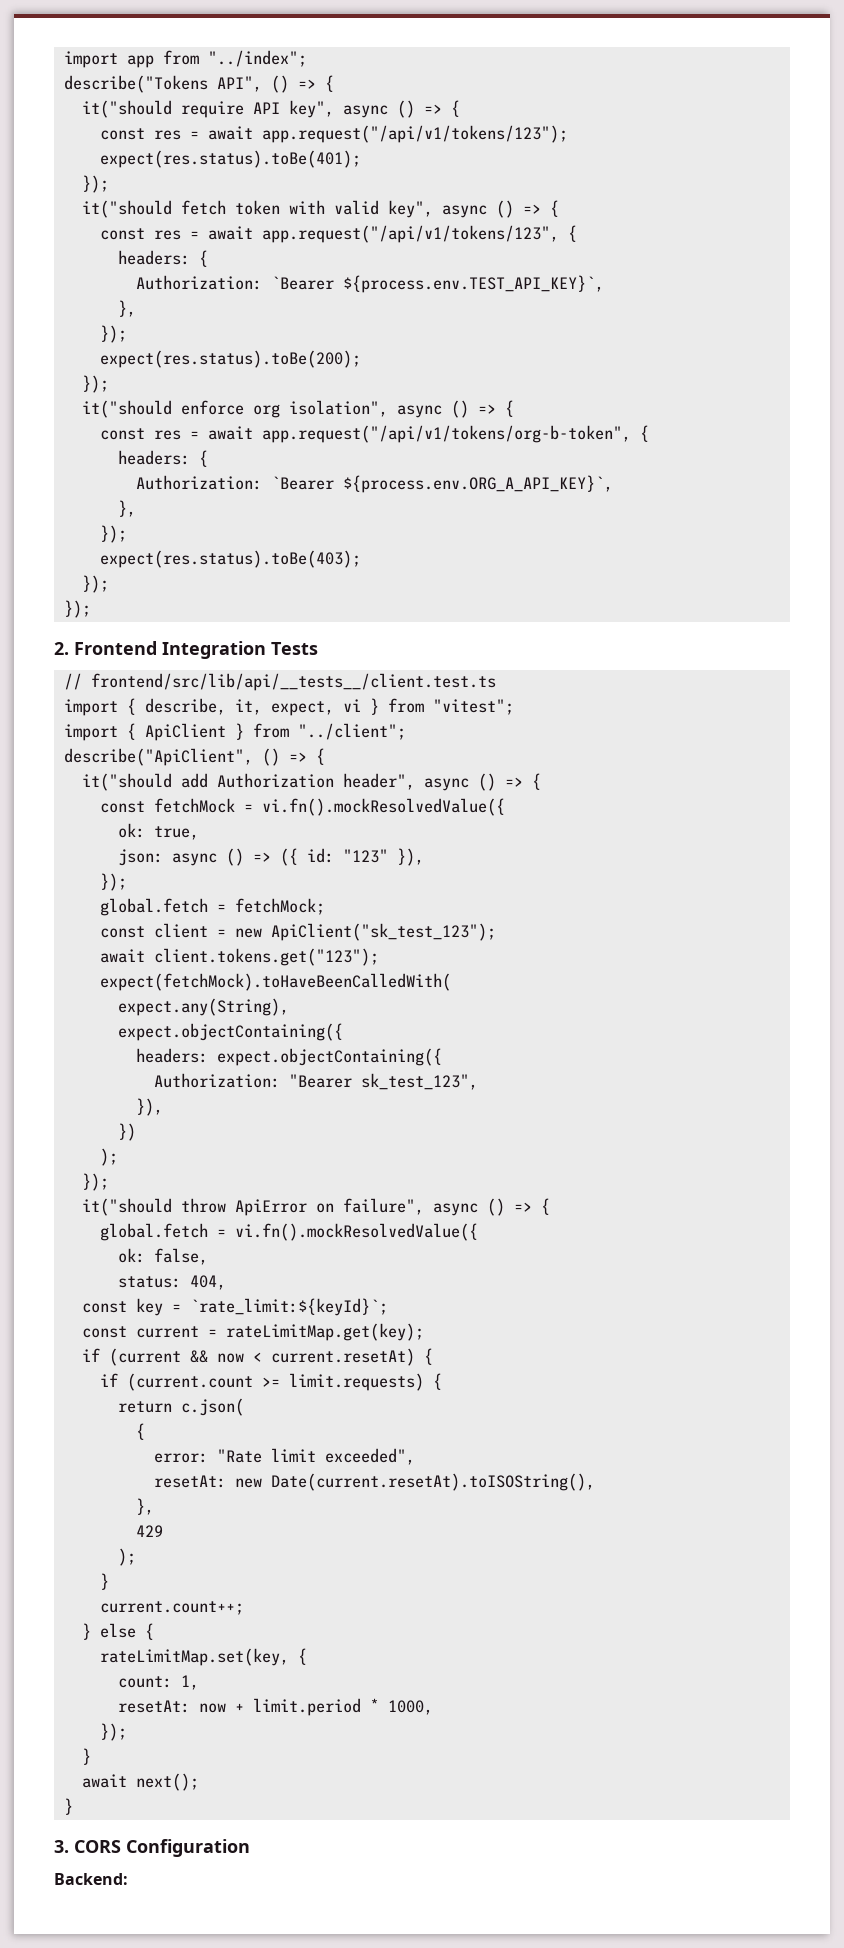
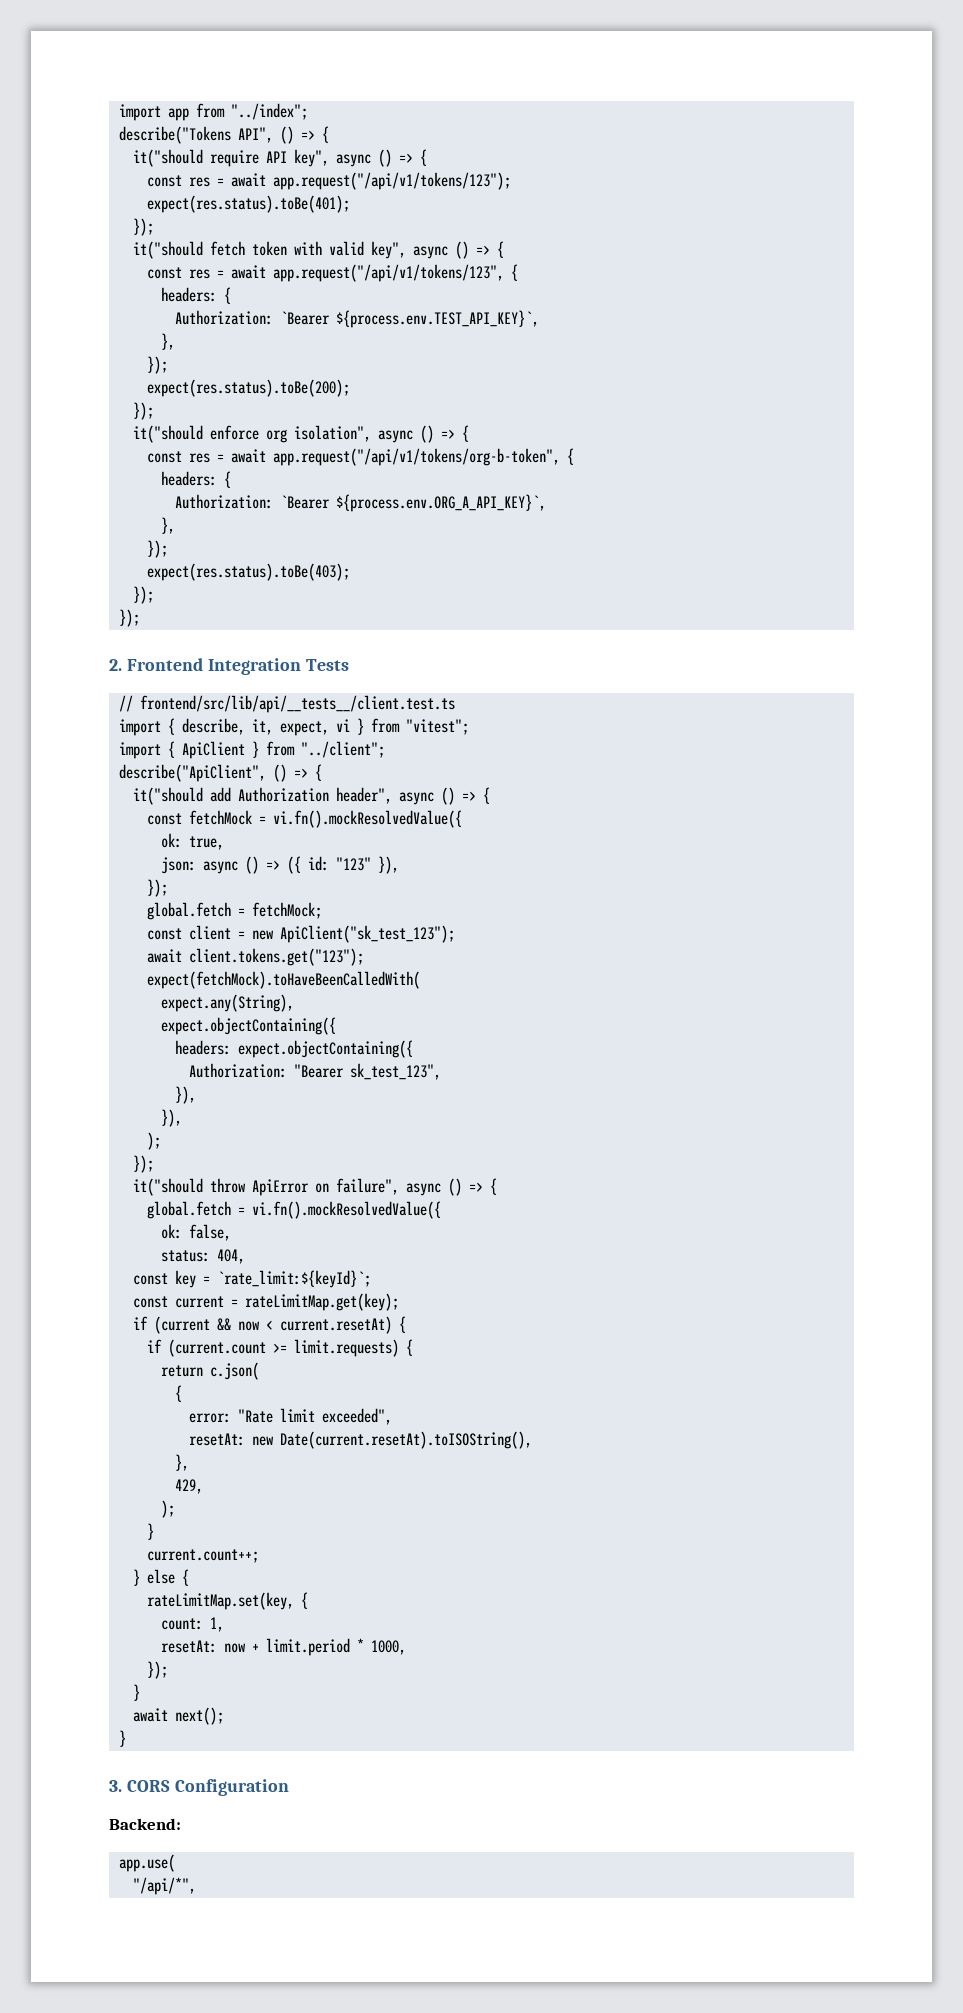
[117,1123,136,1141] }) -> [161,1109,183,1127] }),
[135,1525,163,1537] 429 -> [175,1479,204,1494] 429,
(128, 1879) none -> [119,1854,176,1872] [133,1877,197,1895] // app.use( // "/api/*",

